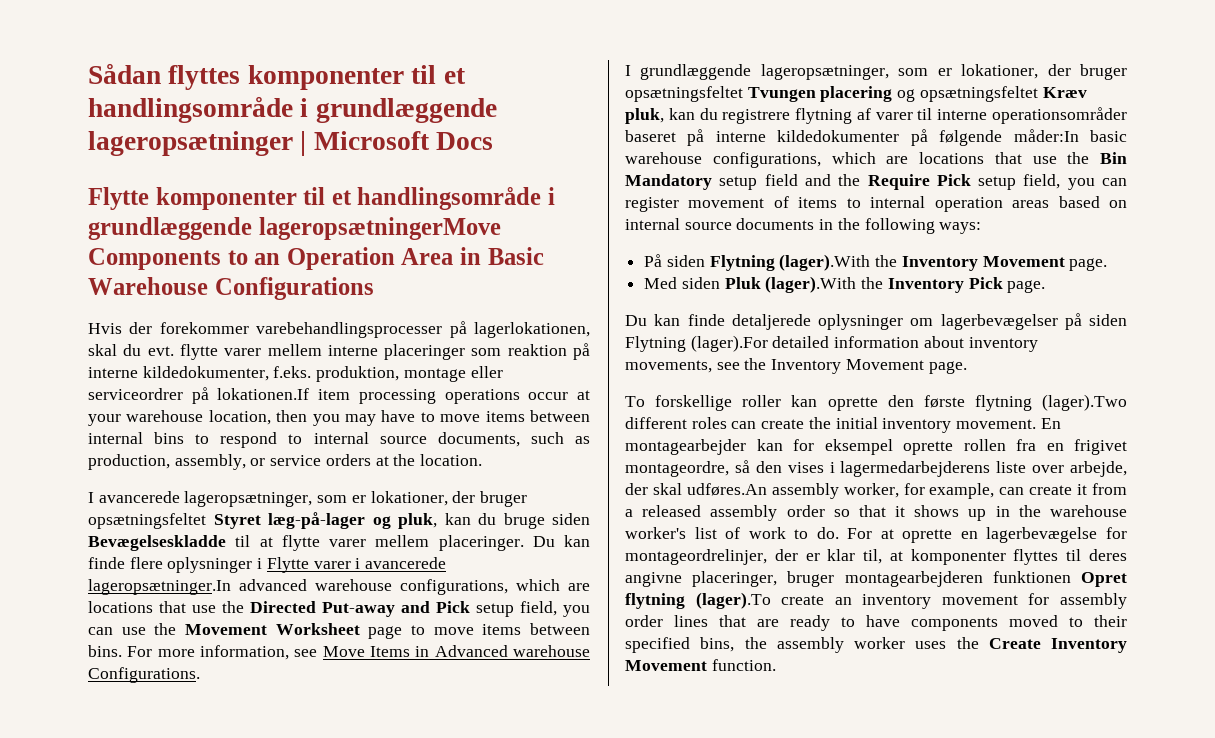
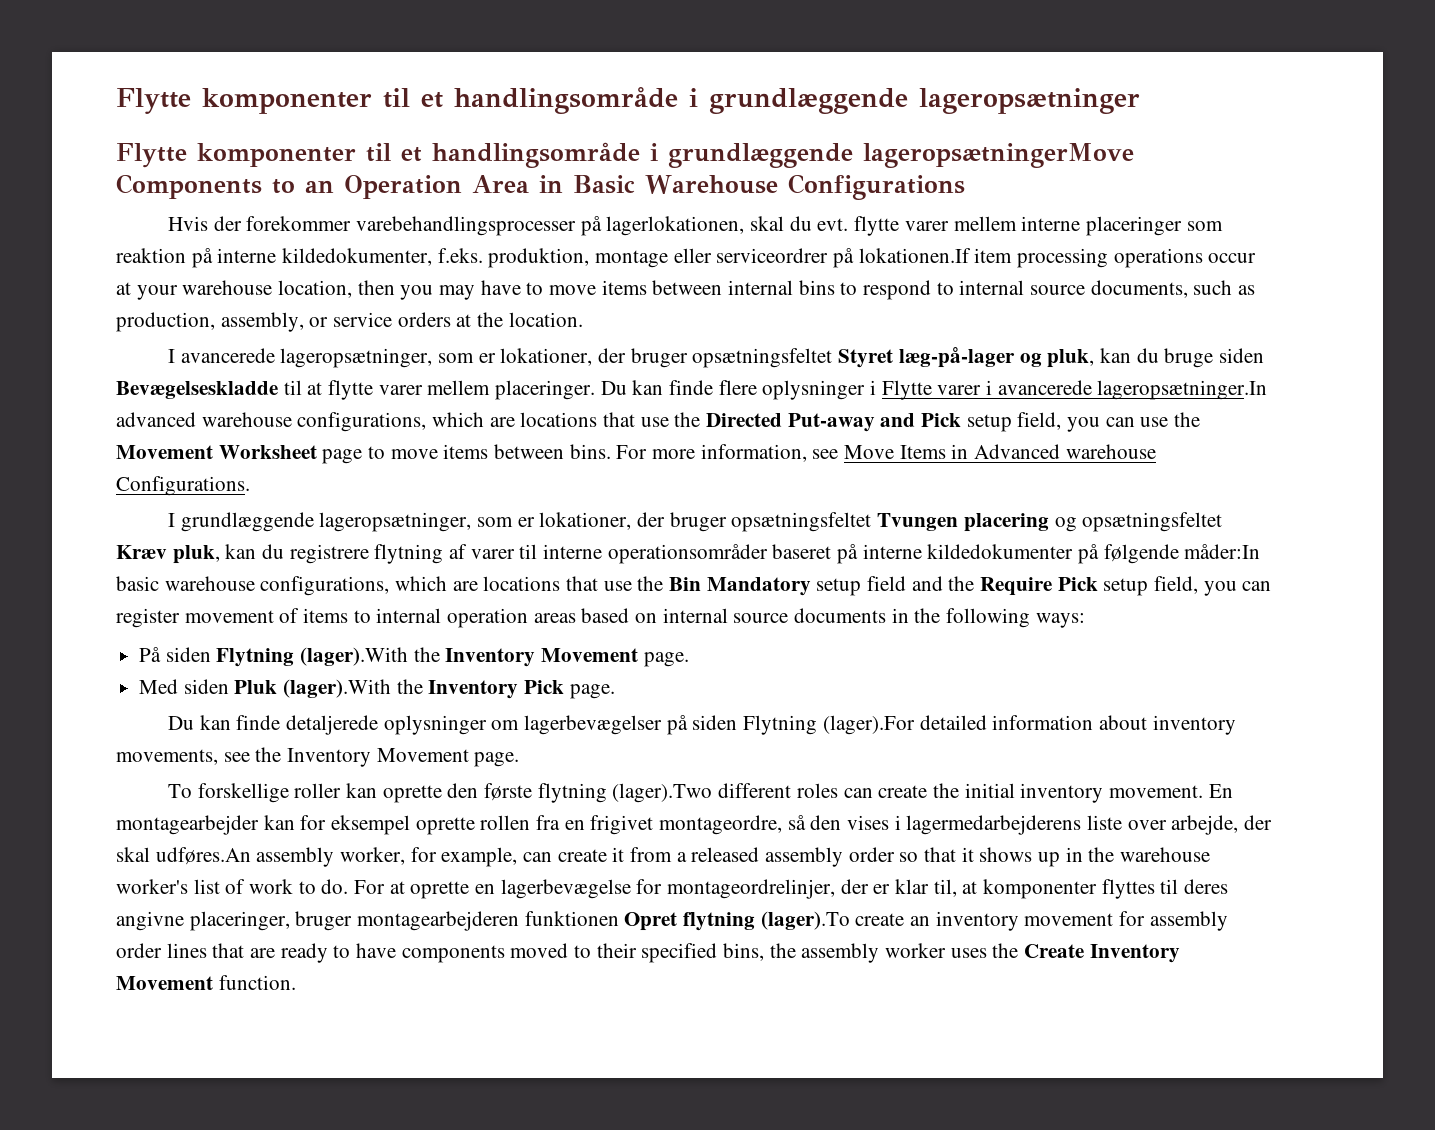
[88,63,241,90] Sådan flyttes -> [116,88,191,114] Flytte
[300,131,494,156] | Microsoft Docs -> (1140, 101) none

